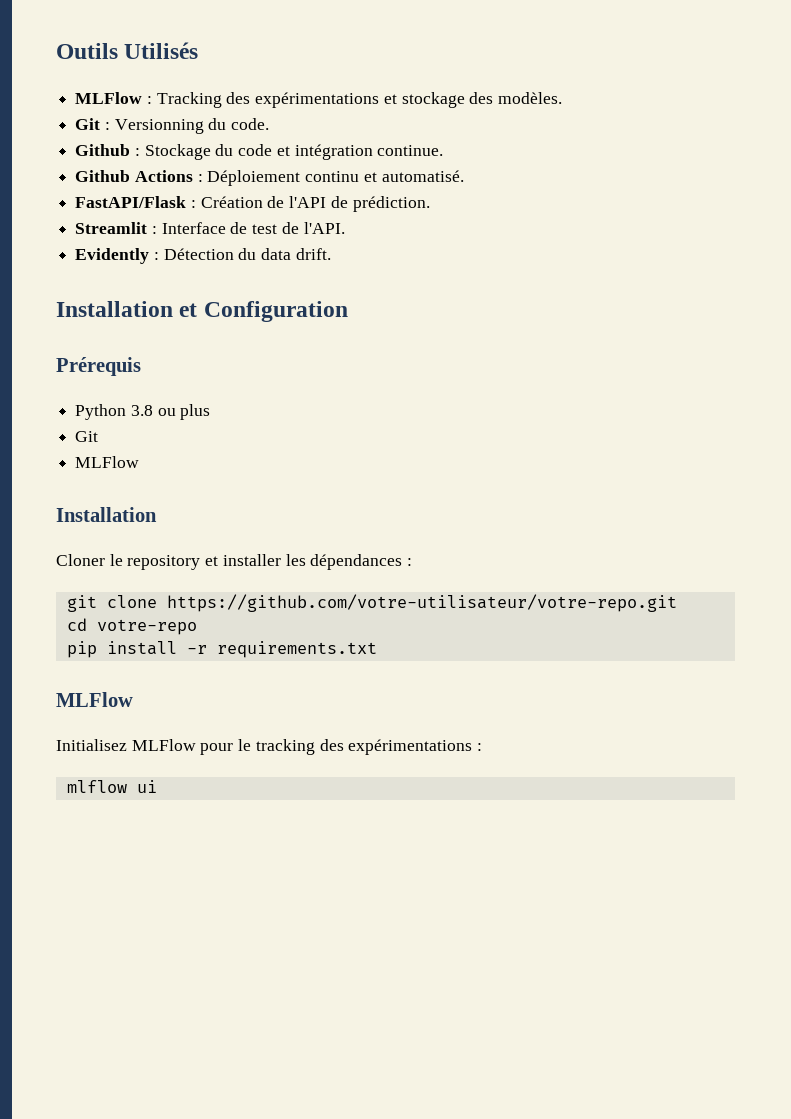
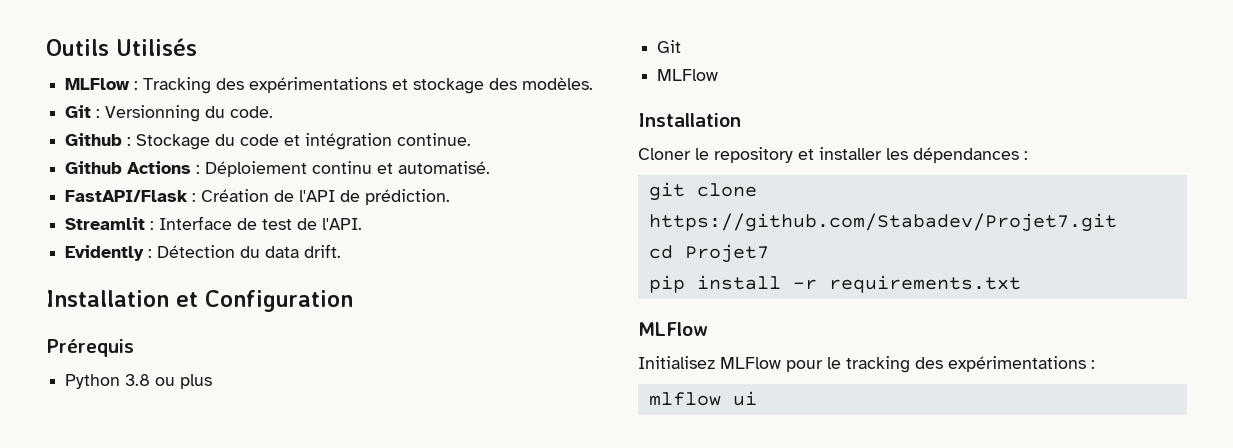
[166,594,677,612] https://github.com/votre-utilisateur/votre-repo.git -> [648,213,1117,232] https://github.com/Stabadev/Projet7.git
[96,619,197,635] votre-repo -> [684,244,769,263] Projet7

